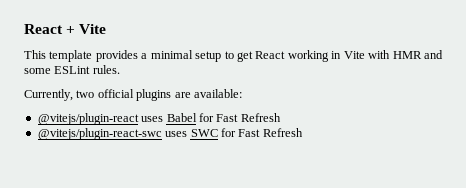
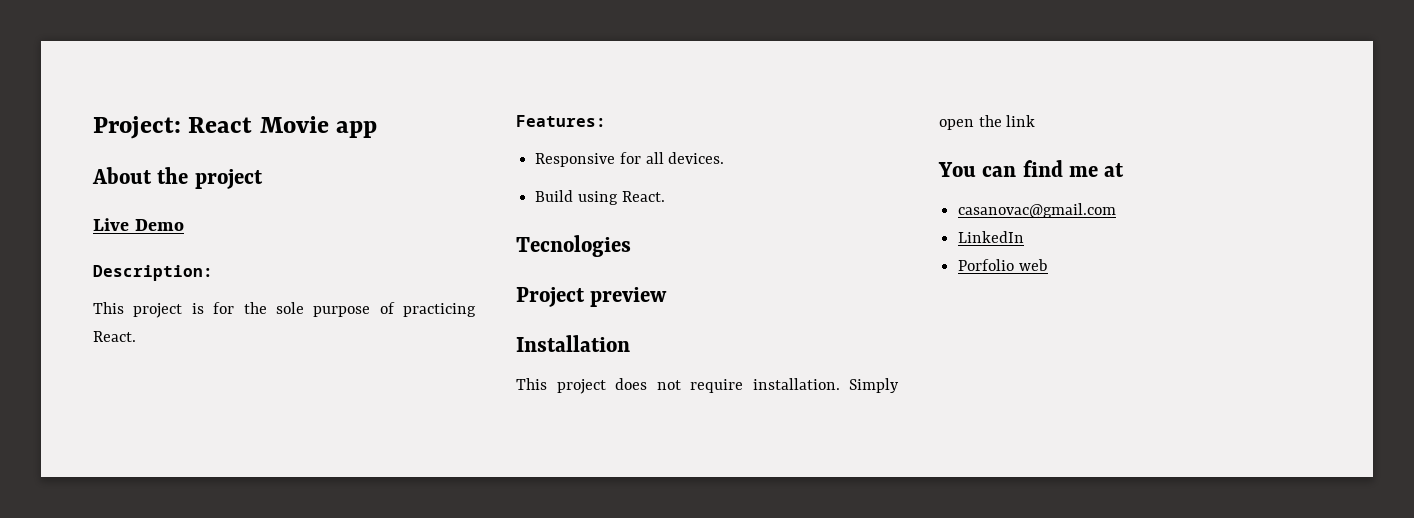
[24,24,107,34] [24,50,444,62] [24,65,120,74] [24,89,242,101] [37,113,281,125] [37,128,303,140] React + Vite // This template provides a minimal setup to get React working in Vite with HMR and some ESLint rules. // Currently, two official plugins are available: // @vitejs/plugin-react uses Babel for Fast Refresh // @vitejs/plugin-react-swc uses SWC for Fast Refresh -> [93,116,378,139] [92,167,263,189] [93,218,184,231] [93,265,213,281] [93,302,476,318] [93,331,136,342] [516,115,606,127] [535,152,725,167] [535,190,665,205] [516,235,631,257] [516,287,668,307] [516,335,630,352] [516,378,899,394] [939,115,1036,130] [938,160,1125,177] [958,203,1117,218] [958,231,1025,243] [958,259,1048,271] Project: React Movie app // About the project // Live Demo // Description: // This project is for the sole purpose of practicing React. // Features: // Responsive for all devices. // Build using React. // Tecnologies // Project preview // Installation // This project does not require installation. Simply open the link // You can find me at // casanovac@gmail.com // LinkedIn // Porfolio web

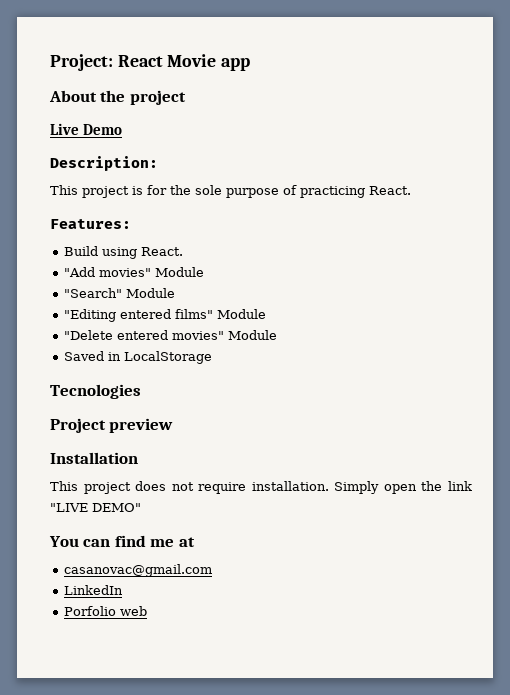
[535,152,725,167] // Responsive for all devices. -> (131, 224) none
(665, 196) none -> [64,267,205,277] [64,288,176,298] [64,309,267,322] [64,330,278,340] [64,351,213,364] // "Add movies" Module // "Search" Module // "Editing entered films" Module // "Delete entered movies" Module // Saved in LocalStorage
(1036, 121) none -> [50,503,141,512] "LIVE DEMO"

